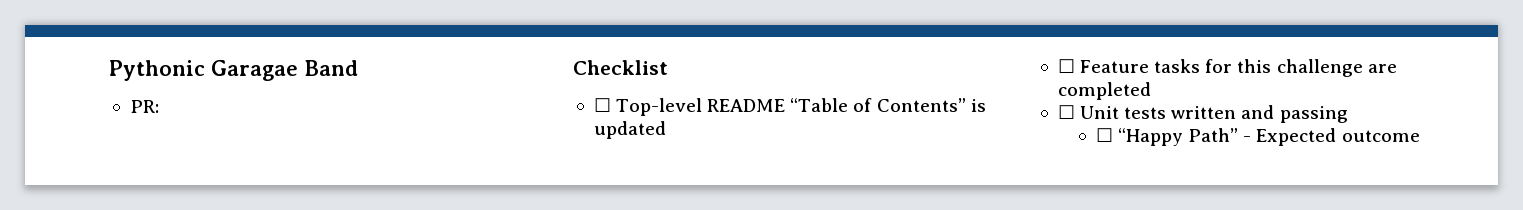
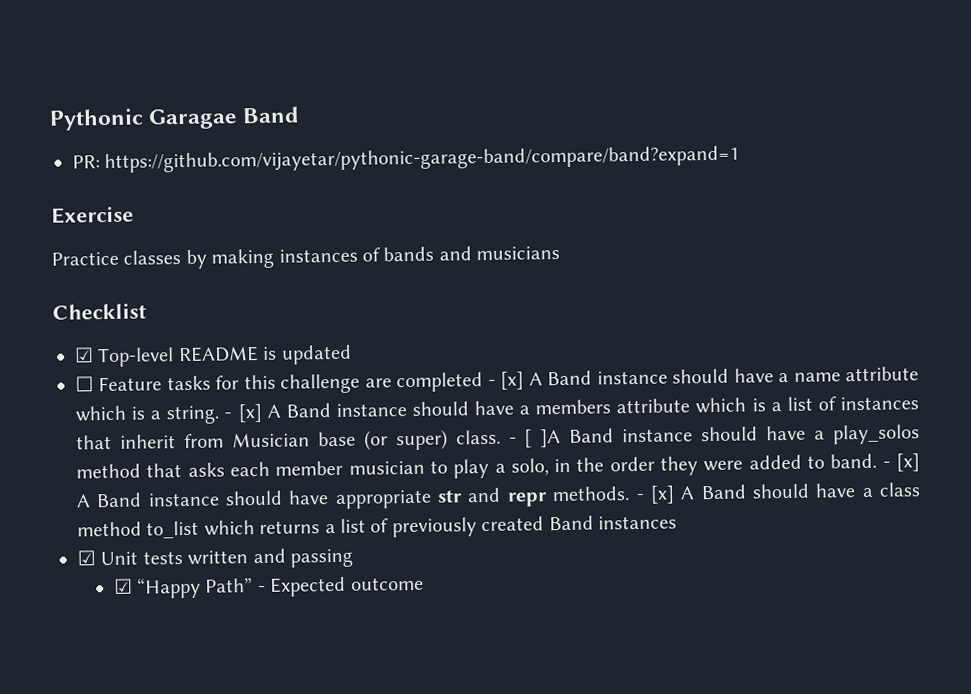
(159, 106) none -> [104,145,740,174] [51,205,134,224] [51,245,561,269] https://github.com/vijayetar/pythonic-garage-band/compare/band?expand=1 // Exercise // Practice classes by making instances of bands and musicians
[593,98,611,112] ☐ -> [74,347,94,363] ☑
[790,98,966,112] “Table of Contents” -> (259, 354) none
[1057,105,1075,119] // ☐ -> [487,366,919,390] [75,396,919,425] [76,424,920,451] [76,453,920,479] [76,482,922,510] [77,515,677,539] [77,550,96,566] - [x] A Band instance should have a name attribute which is a string. - [x] A Band instance should have a members attribute which is a list of instances that inherit from Musician base (or super) class. - [ ]A Band instance should have a play_solos method that asks each member musician to play a solo, in the order they were added to band. - [x] A Band instance should have appropriate str and repr methods. - [x] A Band should have a class method to_list which returns a list of previously created Band instances // ☑
[1095,128,1113,142] ☐ -> [113,578,133,594] ☑

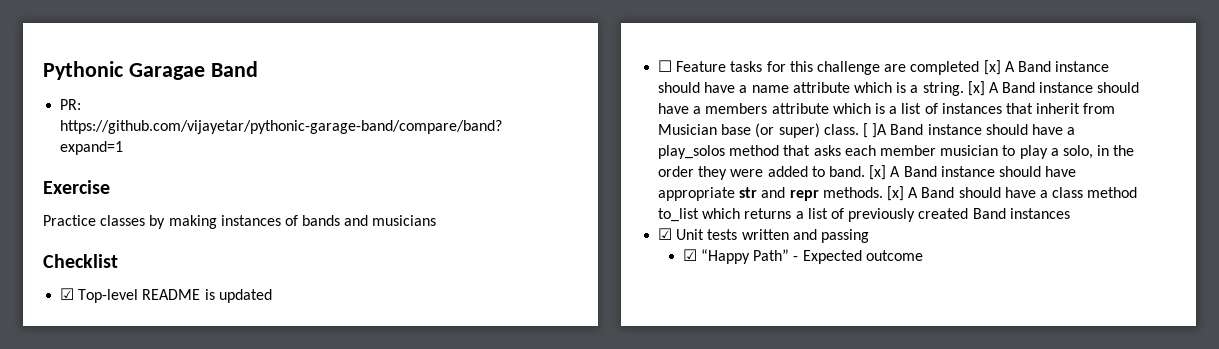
[487,379,496,386] - -> (980, 68) none
[224,412,233,419] - -> (964, 89) none
[508,437,517,444] - -> (859, 129) none
[882,461,891,468] - -> (865, 171) none
[635,493,645,501] - -> (883, 192) none

